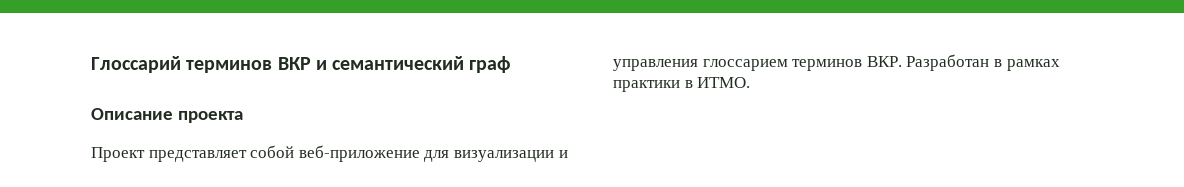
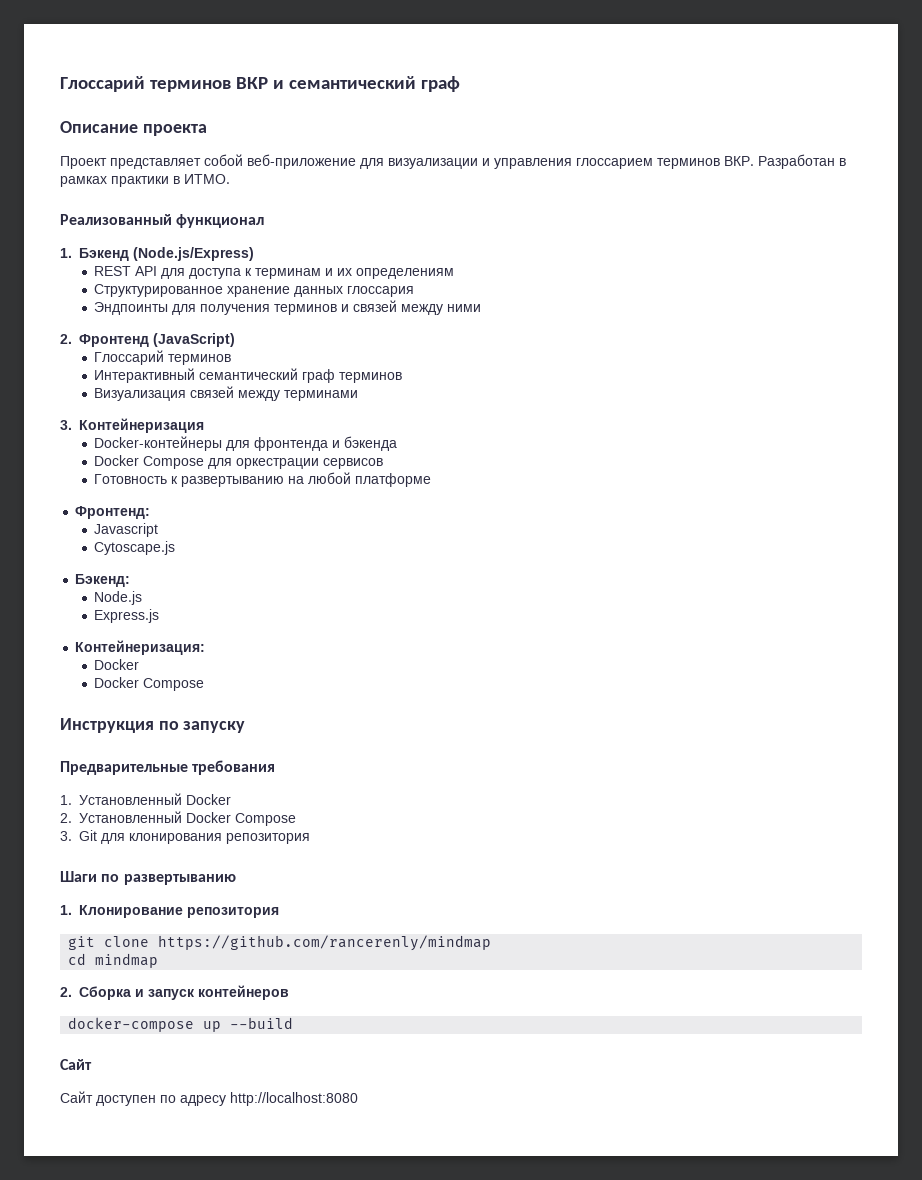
(751, 82) none -> [60,214,265,228] [60,247,255,261] [94,266,455,279] [94,284,415,297] [94,300,482,315] [60,333,236,347] [94,350,232,365] [94,368,403,383] [94,386,359,401] [60,418,205,433] [94,436,398,451] [94,455,384,469] [94,472,432,487] [75,506,151,519] [94,523,159,537] [94,541,176,555] [75,574,131,587] [94,591,143,605] [94,609,160,623] [75,640,206,655] [94,659,140,670] [94,677,205,691] [60,718,246,733] [60,760,276,775] [60,793,232,805] [60,811,297,826] [60,830,311,844] [60,871,236,885] [60,905,280,918] [68,935,492,951] [68,953,159,968] [60,985,290,1000] [68,1017,294,1032] [60,1059,92,1070] [60,1091,358,1106] // Реализованный функционал // 1. Бэкенд (Node.js/Express) // REST API для доступа к терминам и их определениям // Структурированное хранение данных глоссария // Эндпоинты для получения терминов и связей между ними // 2. Фронтенд (JavaScript) // Глоссарий терминов // Интерактивный семантический граф терминов // Визуализация связей между терминами // 3. Контейнеризация // Docker-контейнеры для фронтенда и бэкенда // Docker Compose для оркестрации сервисов // Готовность к развертыванию на любой платформе // Фронтенд: // Javascript // Cytoscape.js // Бэкенд: // Node.js // Express.js // Контейнеризация: // Docker // Docker Compose // Инструкция по запуску // Предварительные требования // 1. Установленный Docker // 2. Установленный Docker Compose // 3. Git для клонирования репозитория // Шаги по развертыванию // 1. Клонирование репозитория // git clone https://github.com/rancerenly/mindmap // cd mindmap // 2. Сборка и запуск контейнеров // docker-compose up --build // Сайт // Сайт доступен по адресу http://localhost:8080

